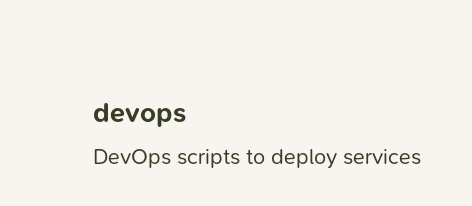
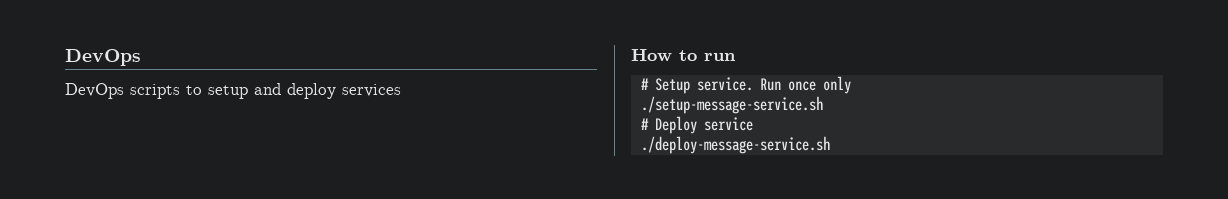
[93,103,186,127] devops -> [65,49,141,66] DevOps
(265, 156) none -> [208,83,281,99] setup and
(421, 157) none -> [631,49,736,61] [640,76,851,94] [640,96,823,114] [640,116,753,134] [640,136,830,154] // How to run // # Setup service. Run once only // ./setup-message-service.sh // # Deploy service // ./deploy-message-service.sh

